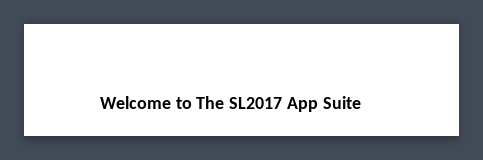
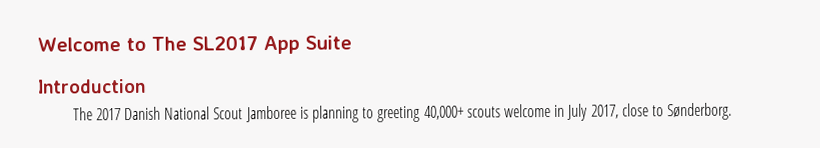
(361, 102) none -> [38,78,146,94] [72,102,733,123] // Introduction // The 2017 Danish National Scout Jamboree is planning to greeting 40,000+ scouts welcome in July 2017, close to Sønderborg.

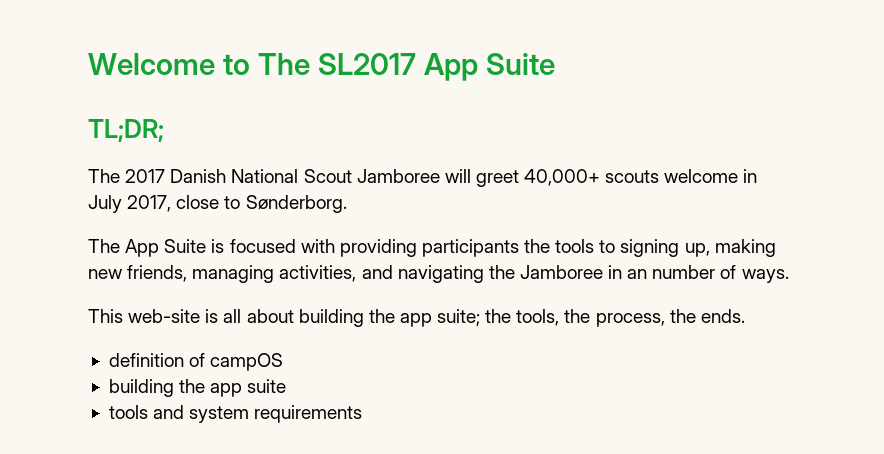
[38,78,146,94] Introduction -> [88,119,164,142] TL;DR;
[299,105,421,123] is planning to greeting -> [444,169,519,187] will greet
(733, 111) none -> [88,239,776,257] [88,265,789,283] [88,309,745,327] [108,353,284,371] [108,379,287,397] [108,405,363,423] // The App Suite is focused with providing participants the tools to signing up, making new friends, managing activities, and navigating the Jamboree in an number of ways. // This web-site is all about building the app suite; the tools, the process, the ends. // definition of campOS // building the app suite // tools and system requirements

